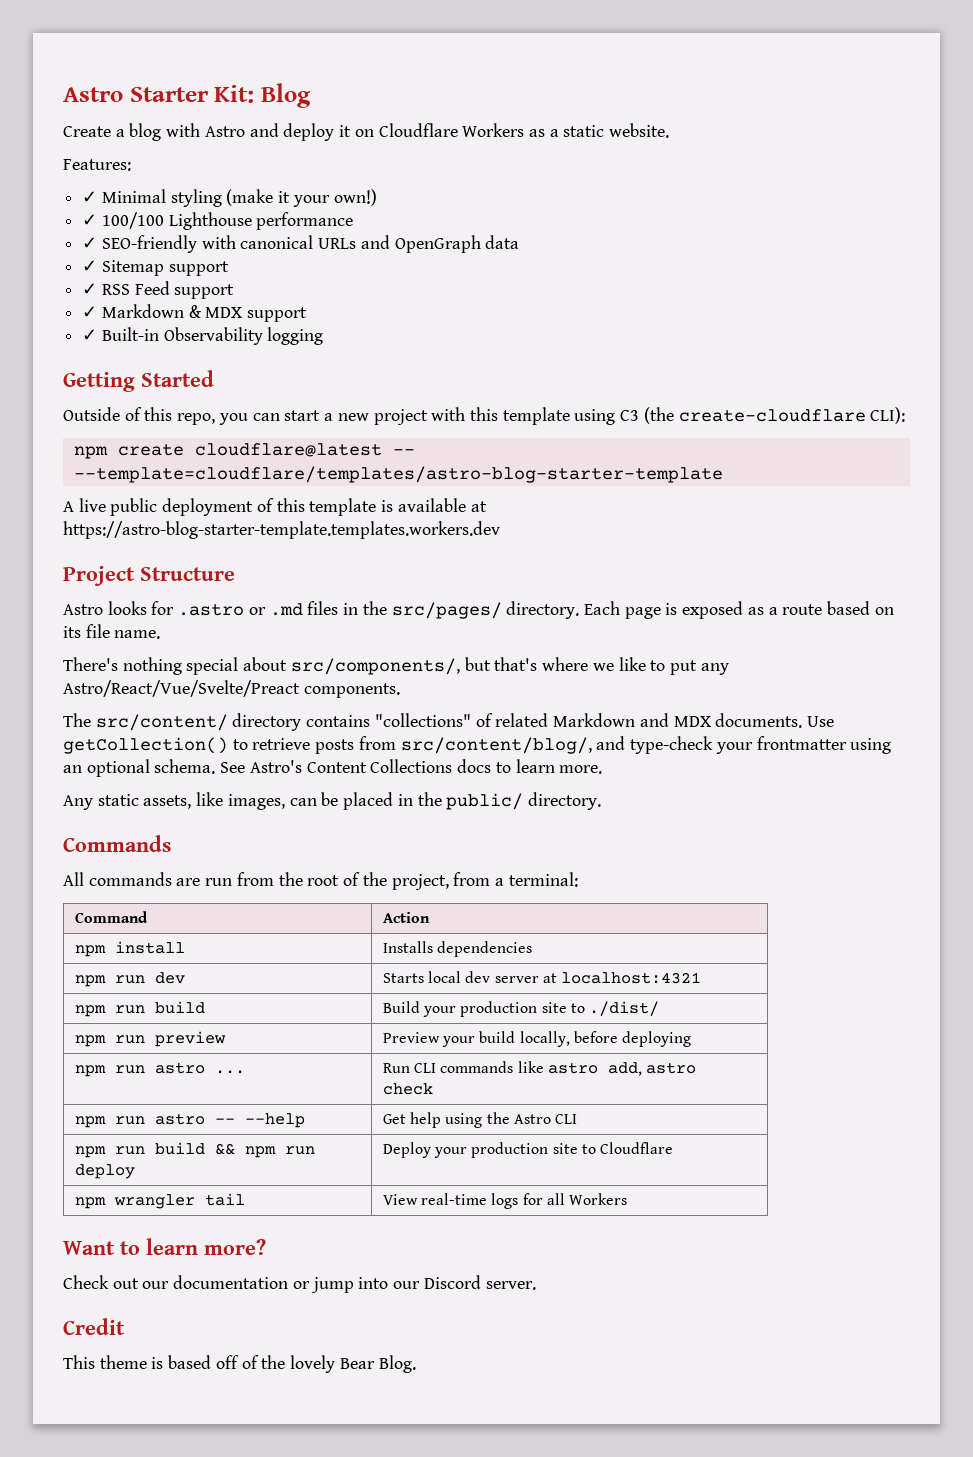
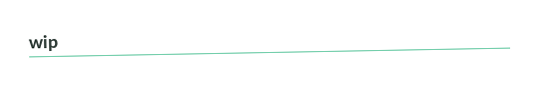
[63,83,311,108] [63,123,670,141] [63,159,131,171] [82,189,377,207] [82,212,354,230] [82,235,520,253] [82,260,229,276] [82,281,235,299] [82,304,308,322] [82,327,324,345] [63,370,214,392] [63,407,906,425] [73,443,415,459] [73,466,723,483] [63,498,487,516] [63,521,500,539] [63,566,235,586] [63,601,894,619] [63,624,161,639] [63,657,729,675] [63,680,400,698] [63,713,834,731] [63,736,892,754] [63,759,603,777] [63,792,601,810] [63,835,171,852] [63,872,578,890] [74,911,148,923] [382,912,430,923] [74,941,185,957] [382,941,533,957] [74,972,185,987] [382,971,702,984] [74,1001,205,1017] [382,1001,660,1017] [74,1031,226,1047] [382,1031,692,1047] [74,1062,245,1077] [382,1061,697,1076] [382,1083,433,1095] [74,1113,305,1128] [382,1112,578,1128] [74,1142,315,1158] [74,1164,135,1179] [382,1142,674,1158] [74,1193,245,1209] [382,1193,628,1209] [63,1238,266,1255] [63,1275,536,1293] [63,1318,125,1335] [63,1355,416,1373] Astro Starter Kit: Blog // Create a blog with Astro and deploy it on Cloudflare Workers as a static website. // Features: // ✓ Minimal styling (make it your own!) // ✓ 100/100 Lighthouse performance // ✓ SEO-friendly with canonical URLs and OpenGraph data // ✓ Sitemap support // ✓ RSS Feed support // ✓ Markdown & MDX support // ✓ Built-in Observability logging // Getting Started // Outside of this repo, you can start a new project with this template using C3 (the create-cloudflare CLI): // npm create cloudflare@latest -- --template=cloudflare/templates/astro-blog-starter-template // A live public deployment of this template is available at https://astro-blog-starter-template.templates.workers.dev // Project Structure // Astro looks for .astro or .md files in the src/pages/ directory. Each page is exposed as a route based on its file name. // There's nothing special about src/components/, but that's where we like to put any Astro/React/Vue/Svelte/Preact components. // The src/content/ directory contains "collections" of related Markdown and MDX documents. Use getCollection() to retrieve posts from src/content/blog/, and type-check your frontmatter using an optional schema. See Astro's Content Collections docs to learn more. // Any static assets, like images, can be placed in the public/ directory. // Commands // All commands are run from the root of the project, from a terminal: // Command | Action // npm install | Installs dependencies // npm run dev | Starts local dev server at localhost:4321 // npm run build | Build your production site to ./dist/ // npm run preview | Preview your build locally, before deploying // npm run astro ... | Run CLI commands like astro add, astro check // npm run astro -- --help | Get help using the Astro CLI // npm run build && npm run deploy | Deploy your production site to Cloudflare // npm wrangler tail | View real-time logs for all Workers // Want to learn more? // Check out our documentation or jump into our Discord server. // Credit // This theme is based off of the lovely Bear Blog. -> [28,34,59,52] wip

